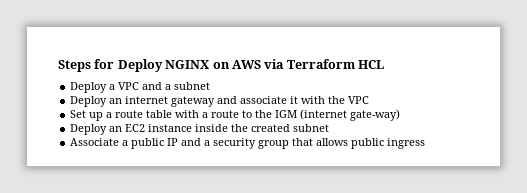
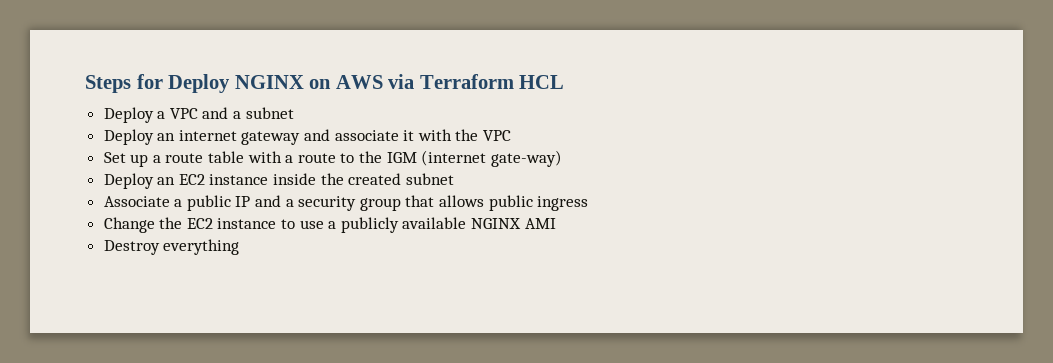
(426, 143) none -> [103,217,556,233] [103,239,240,255] // Change the EC2 instance to use a publicly available NGINX AMI // Destroy everything

